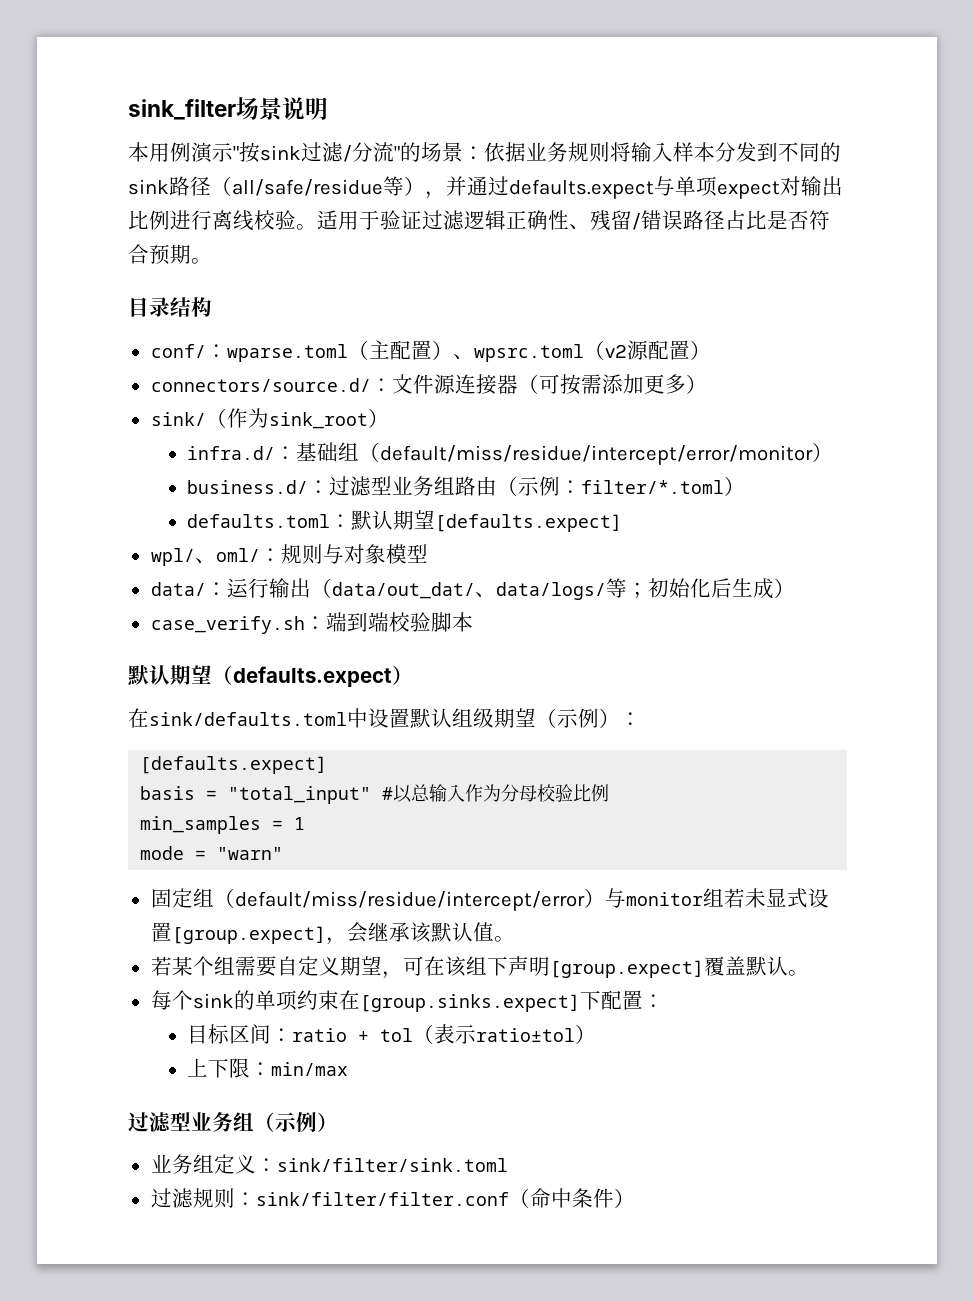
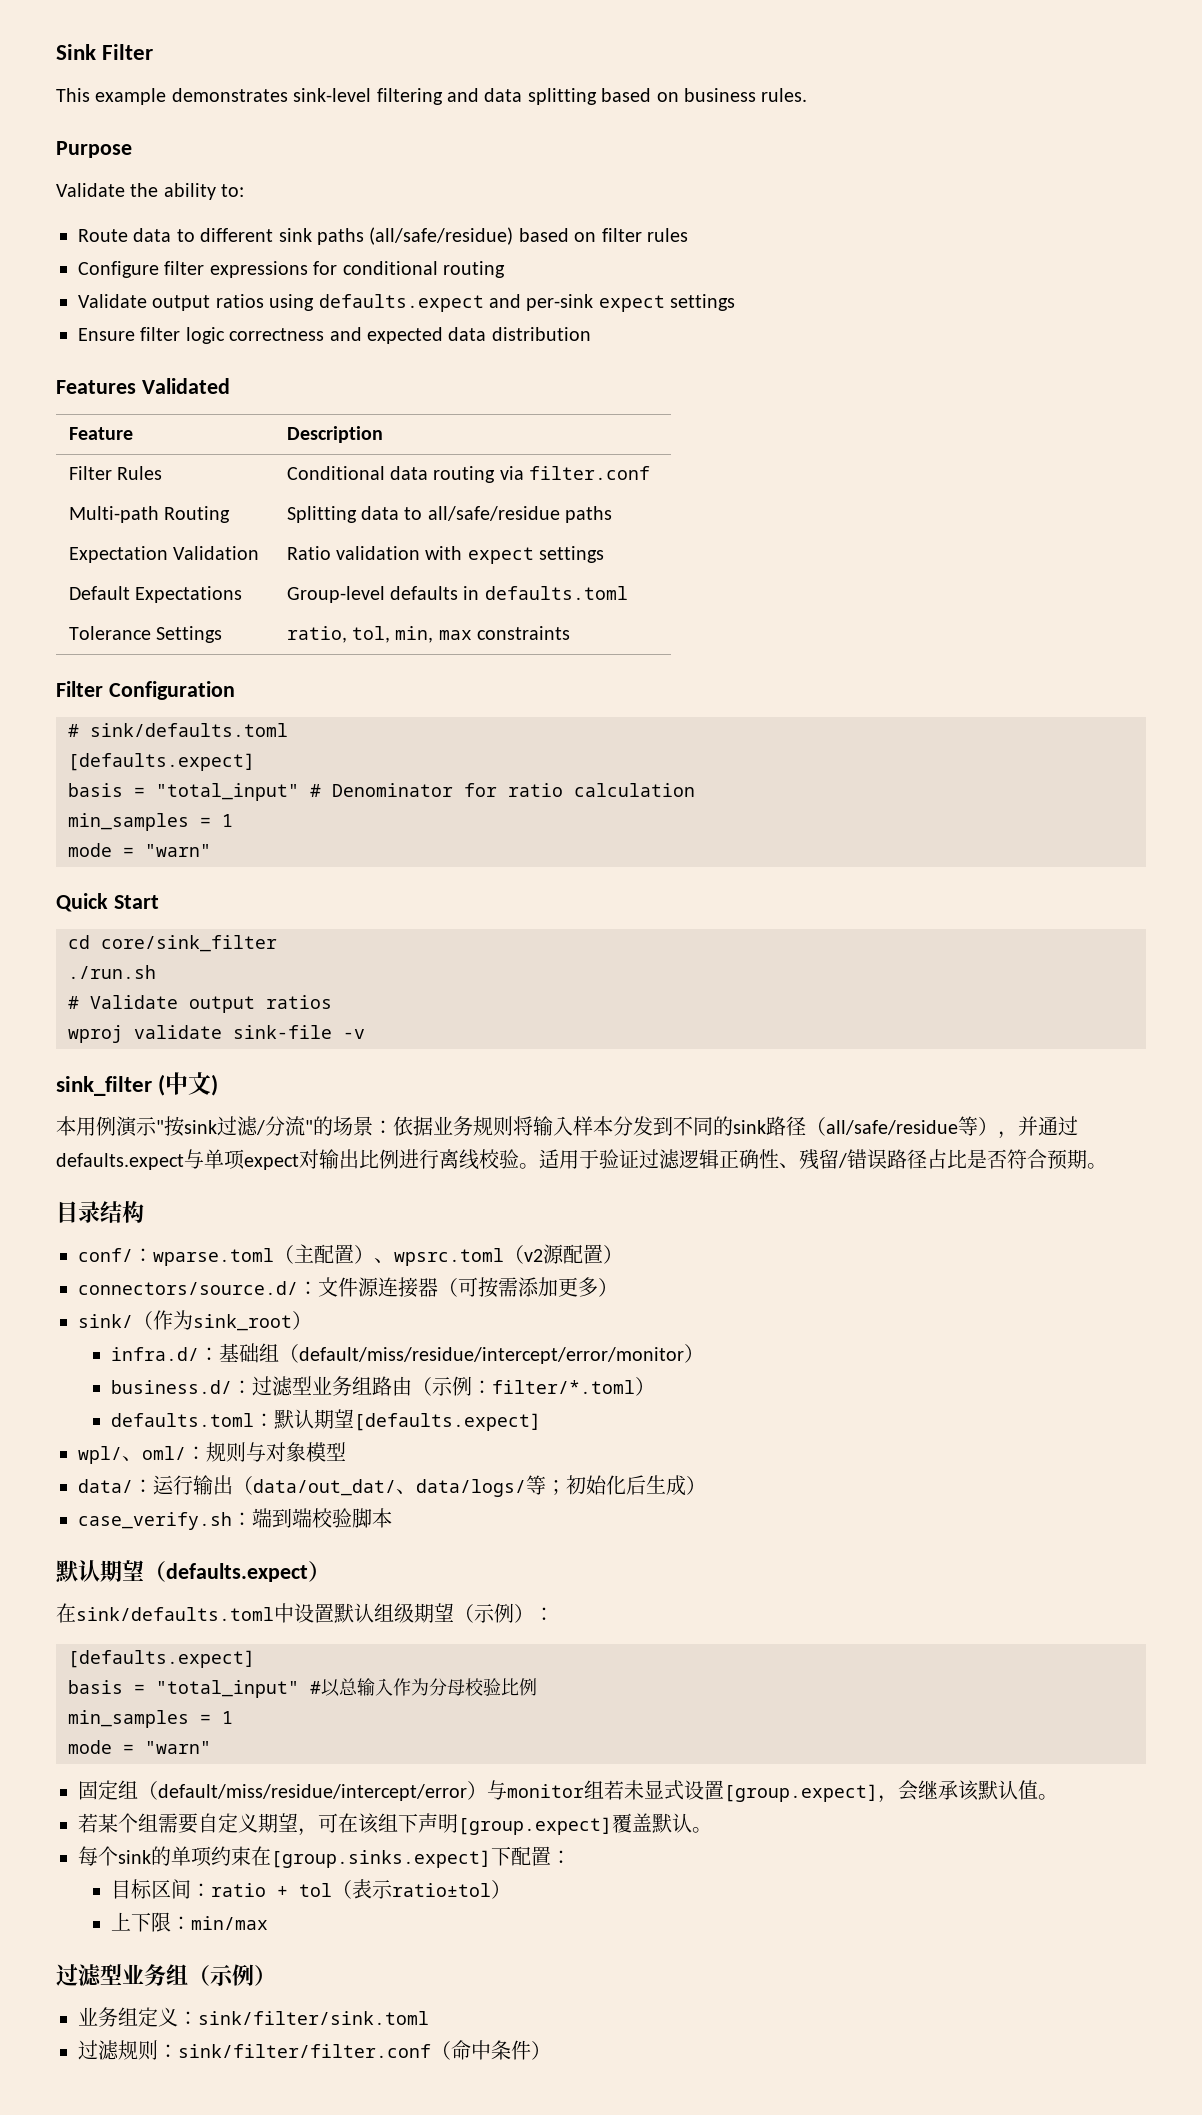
[128,97,328,121] sink_filter场景说明 -> [56,44,154,60] [56,88,808,105] [56,141,132,158] [56,183,245,200] [78,227,688,245] [78,261,505,278] [78,294,736,312] [78,327,591,344] [56,378,230,394] [68,427,133,440] [286,426,383,443] [68,466,162,480] [286,466,651,483] [68,506,230,523] [286,506,613,523] [68,546,259,563] [286,546,605,564] [68,586,242,603] [286,586,628,603] [68,626,222,643] [286,626,571,643] [56,681,235,700] [68,723,288,737] [68,753,255,771] [68,783,695,801] [68,813,233,831] [68,843,211,857] [56,893,159,912] [68,935,277,952] [68,965,156,979] [68,995,332,1013] [68,1025,365,1043] [56,1072,219,1096] Sink Filter // This example demonstrates sink-level filtering and data splitting based on business rules. // Purpose // Validate the ability to: // Route data to different sink paths (all/safe/residue) based on filter rules // Configure filter expressions for conditional routing // Validate output ratios using defaults.expect and per-sink expect settings // Ensure filter logic correctness and expected data distribution // Features Validated // Feature | Description // Filter Rules | Conditional data routing via filter.conf // Multi-path Routing | Splitting data to all/safe/residue paths // Expectation Validation | Ratio validation with expect settings // Default Expectations | Group-level defaults in defaults.toml // Tolerance Settings | ratio, tol, min, max constraints // Filter Configuration // # sink/defaults.toml // [defaults.expect] // basis = "total_input" # Denominator for ratio calculation // min_samples = 1 // mode = "warn" // Quick Start // cd core/sink_filter // ./run.sh // # Validate output ratios // wproj validate sink-file -v // sink_filter (中文)

